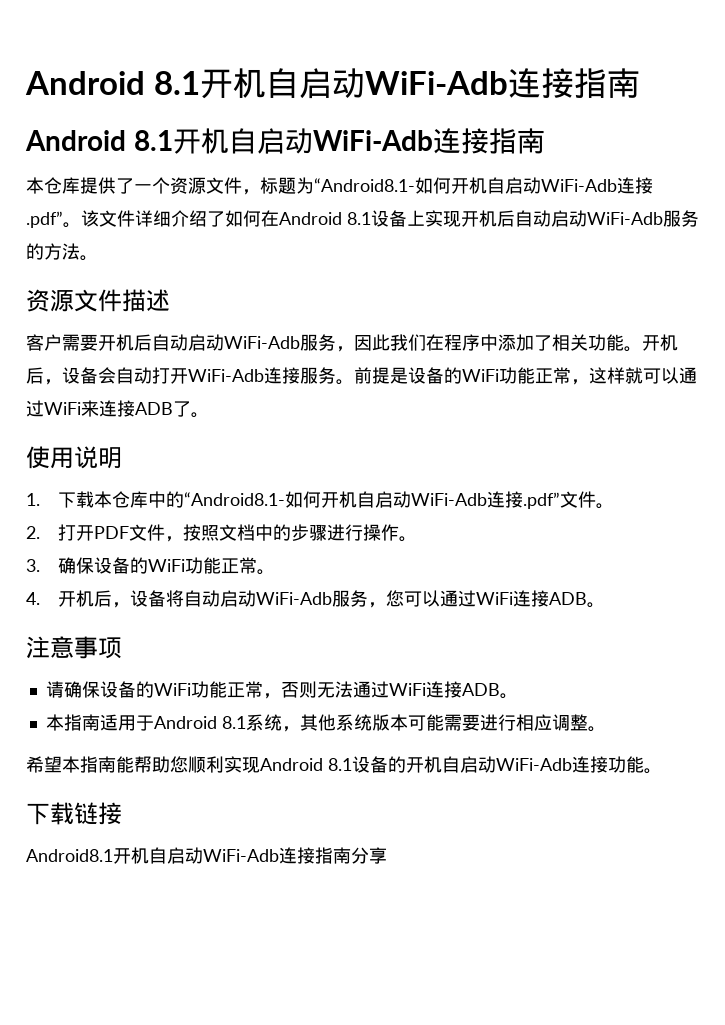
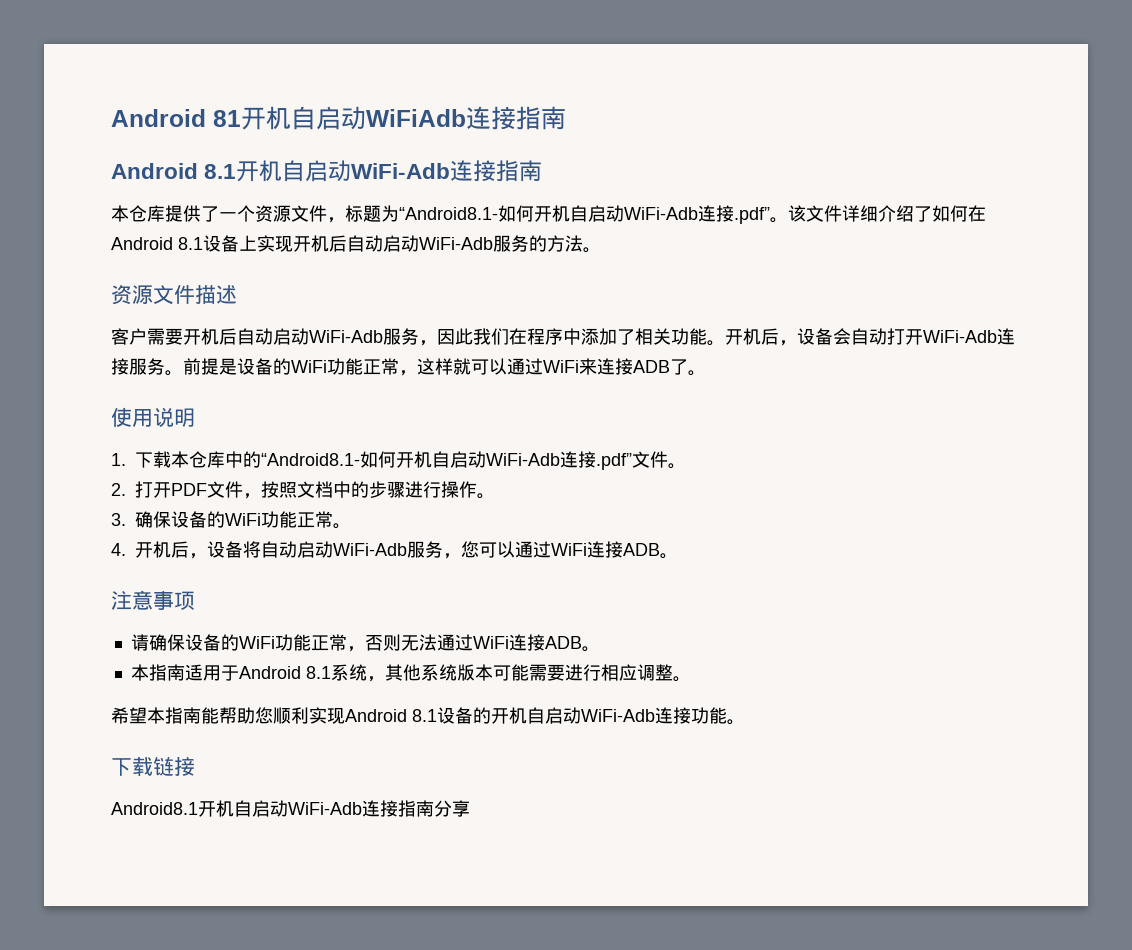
[25,68,508,99] Android 8.1开机自启动WiFi-Adb -> [111,106,466,130] Android 81开机自启动WiFiAdb

